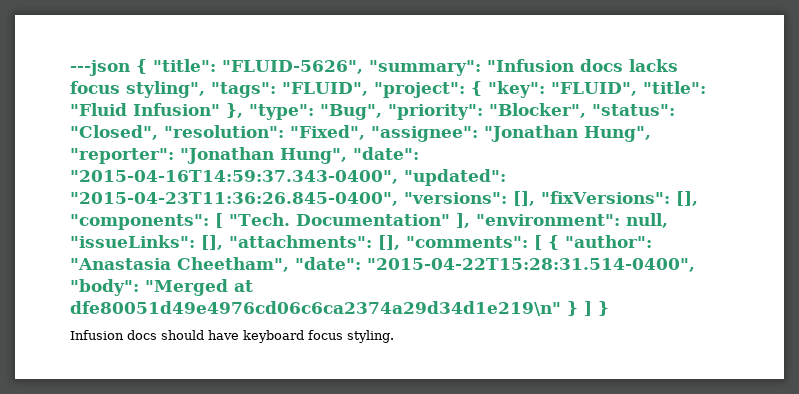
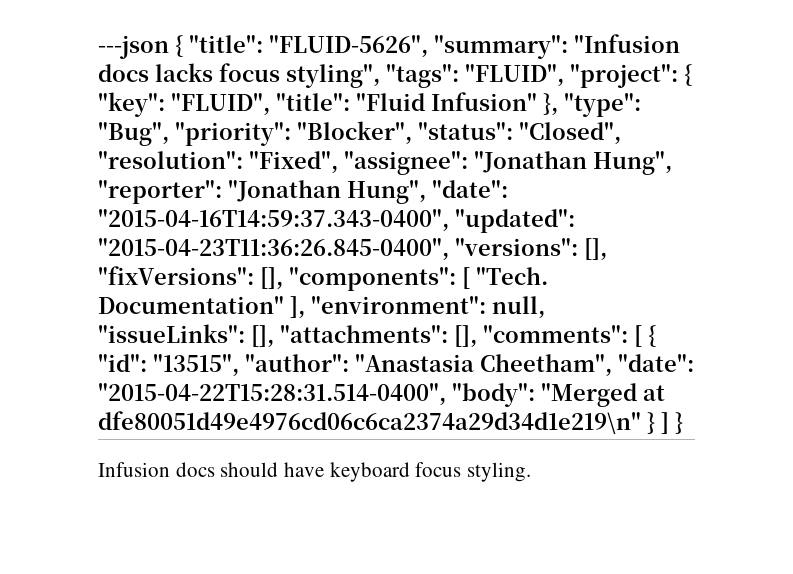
(559, 242) none -> [98,354,239,376] "id": "13515",

